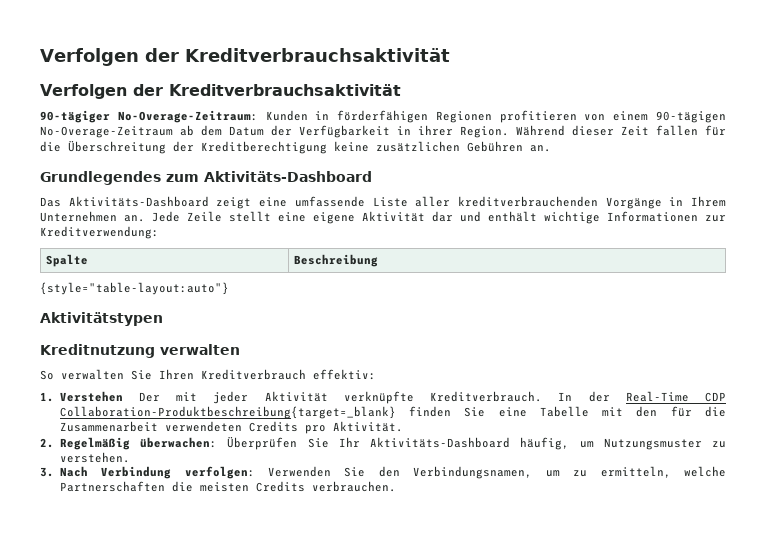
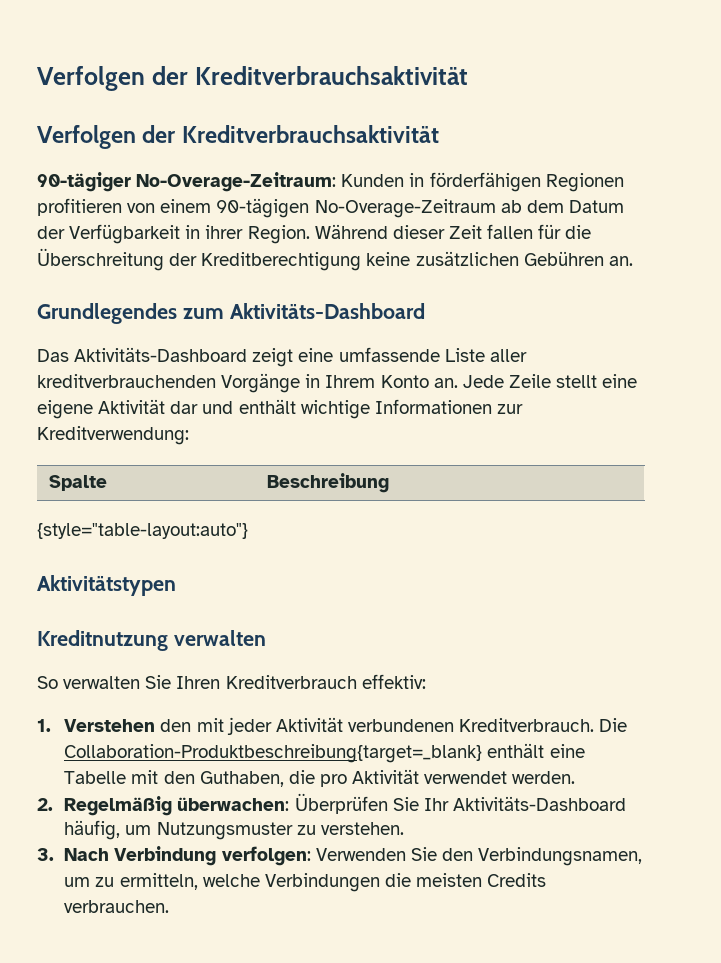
[40,211,117,222] Unternehmen -> [380,375,429,388] Konto
[138,392,160,402] Der -> [160,719,192,732] den
[343,391,727,404] [59,406,726,419] [59,421,403,434] verknüpfte Kreditverbrauch. In der Real-Time CDP Collaboration-Produktbeschreibung{target=_blank} finden Sie eine Tabelle mit den für die Zusammenarbeit verwendeten Credits pro Aktivität. -> [347,718,628,732] [64,743,585,763] [64,769,576,787] verbundenen Kreditverbrauch. Die Collaboration-Produktbeschreibung{target=_blank} enthält eine Tabelle mit den Guthaben, die pro Aktivität verwendet werden.
[59,481,165,492] Partnerschaften -> [264,873,380,892] Verbindungen

